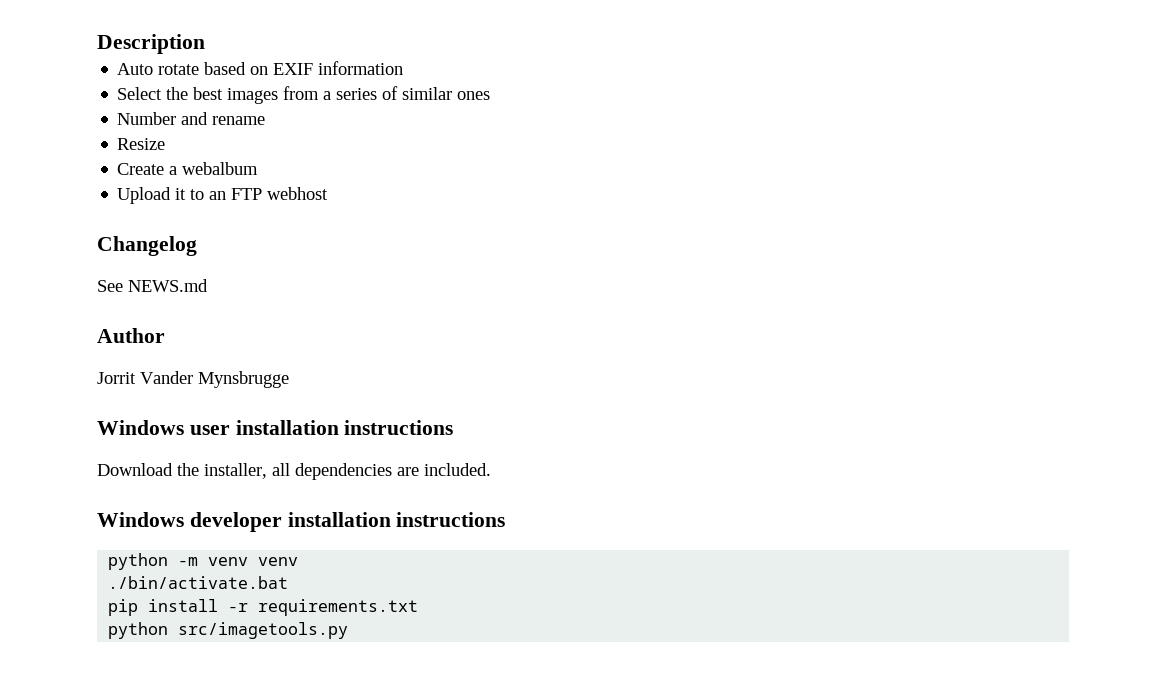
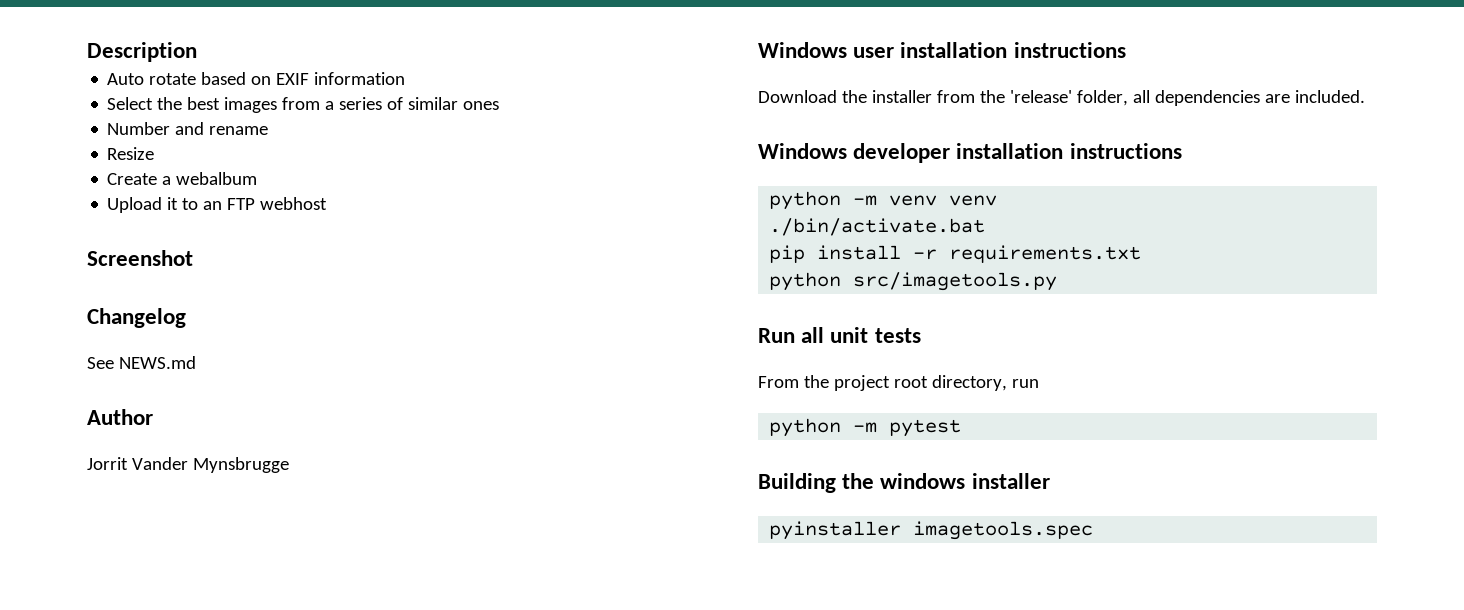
(329, 193) none -> [87,250,193,266] // Screenshot
[204,463,267,479] installer, -> [871,90,1128,106] installer from the 'release' folder,
(349, 630) none -> [758,327,921,343] [758,375,1039,391] [769,418,962,437] [758,473,1050,493] [769,521,1094,540] // Run all unit tests // From the project root directory, run // python -m pytest // Building the windows installer // pyinstaller imagetools.spec

